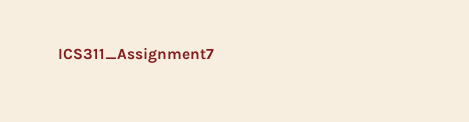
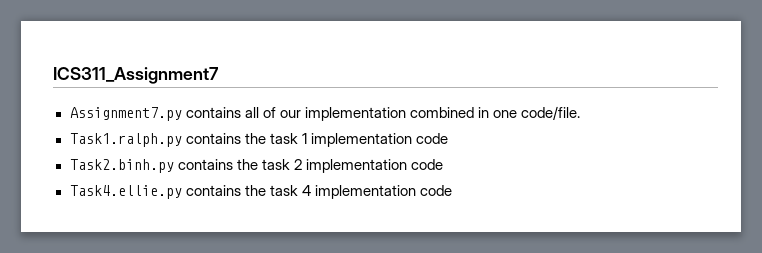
(214, 55) none -> [69,106,580,121] [69,133,448,147] [69,159,443,173] [69,185,452,199] // Assignment7.py contains all of our implementation combined in one code/file. // Task1.ralph.py contains the task 1 implementation code // Task2.binh.py contains the task 2 implementation code // Task4.ellie.py contains the task 4 implementation code

